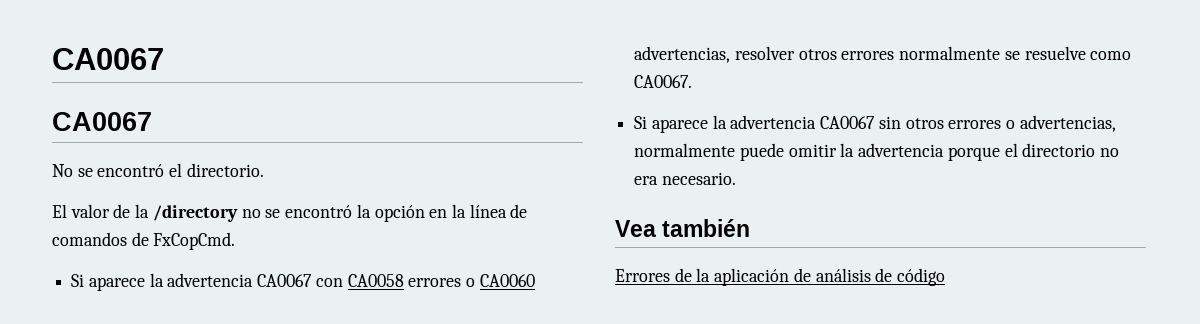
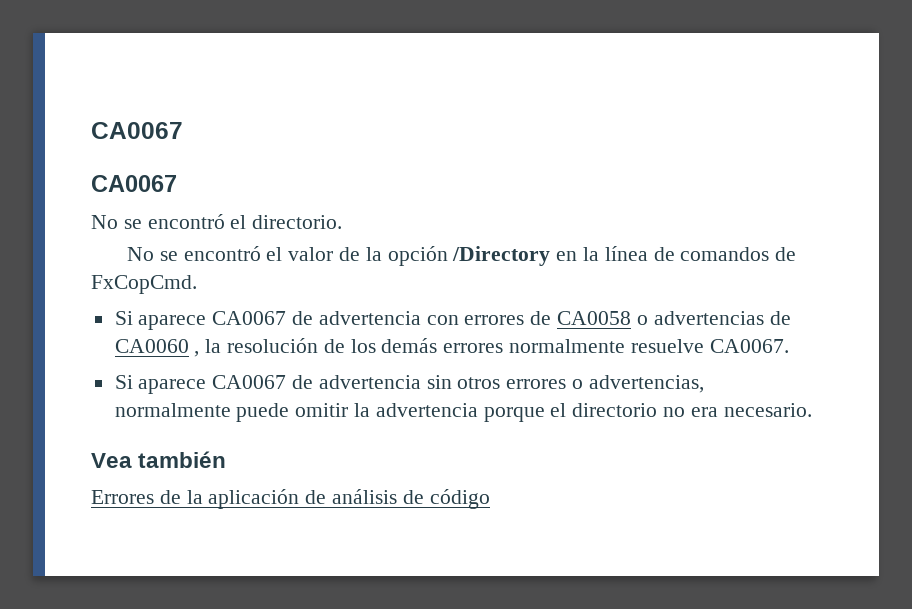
[52,204,425,222] El valor de la /directory no se encontró la opción -> [127,246,551,266] No se encontró el valor de la opción /Directory
[149,273,535,287] [634,46,1132,63] la advertencia CA0067 con CA0058 errores o CA0060 advertencias, resolver otros errores normalmente se resuelve como -> [212,311,791,325] [114,338,704,357] CA0067 de advertencia con errores de CA0058 o advertencias de CA0060 , la resolución de los demás errores normalmente resuelve
[712,115,876,129] la advertencia CA0067 -> [212,375,421,389] CA0067 de advertencia

